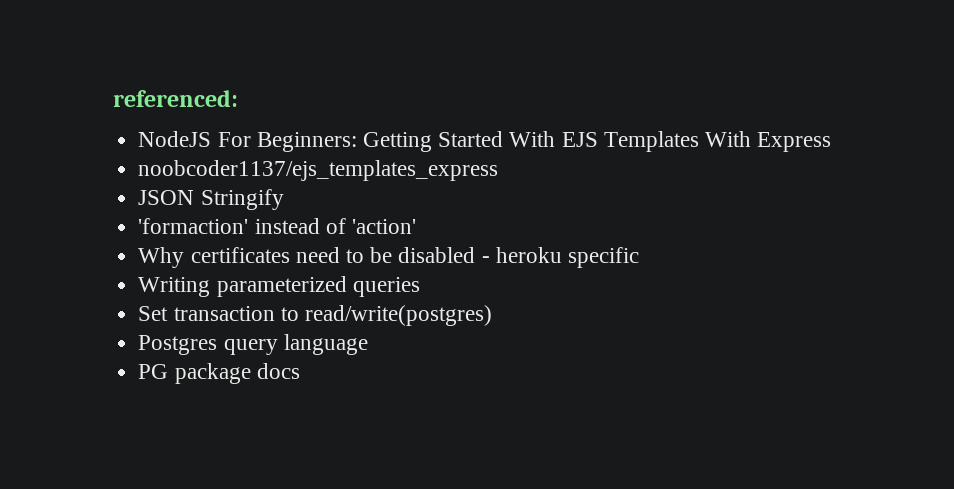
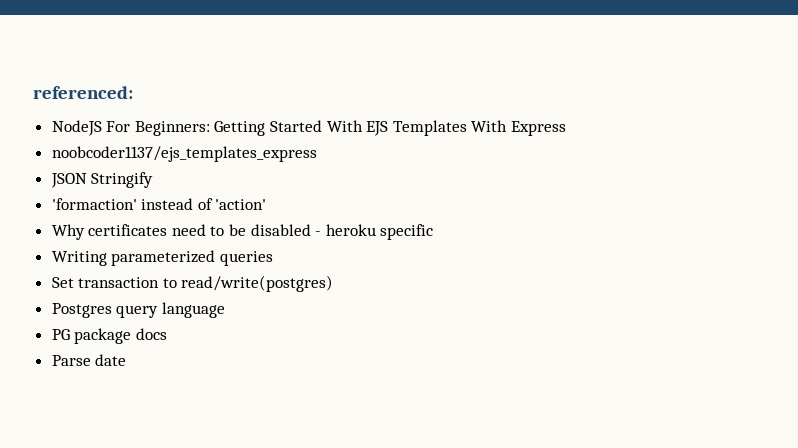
(300, 371) none -> [51,354,127,366] // Parse date

